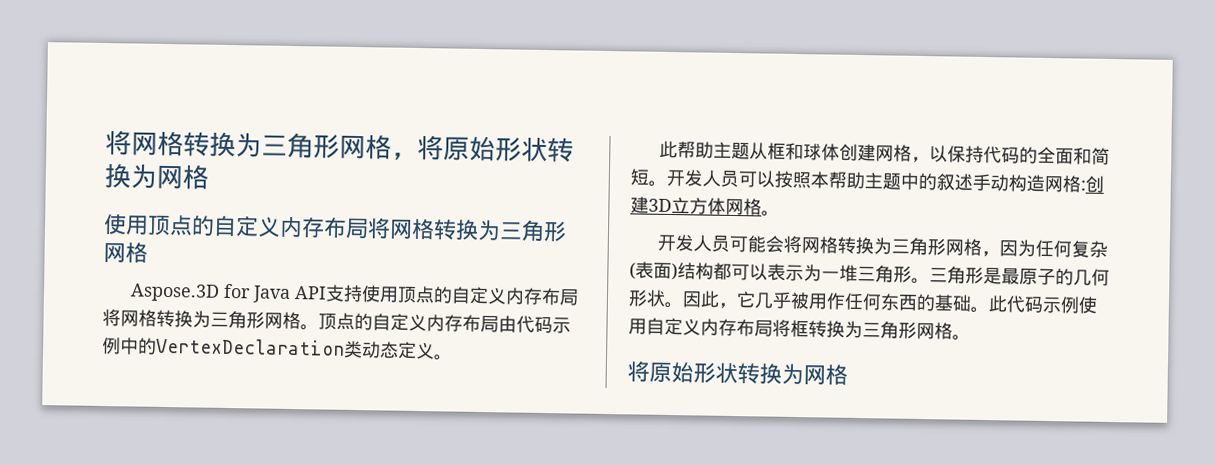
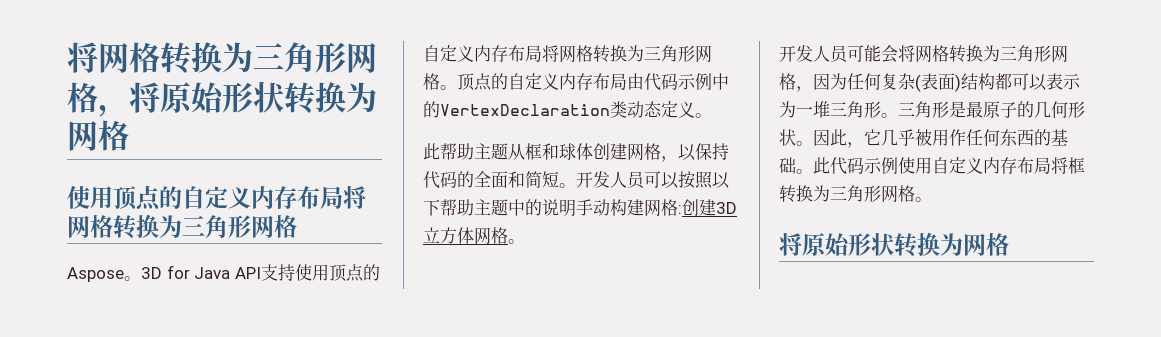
[129,283,220,302] Aspose.3D -> [67,267,162,282] Aspose。3D
[810,171,829,189] 本 -> [712,172,730,189] [423,199,440,216] 以下
[936,173,1045,192] 叙述手动构造 -> [542,199,644,217] 说明手动构建

